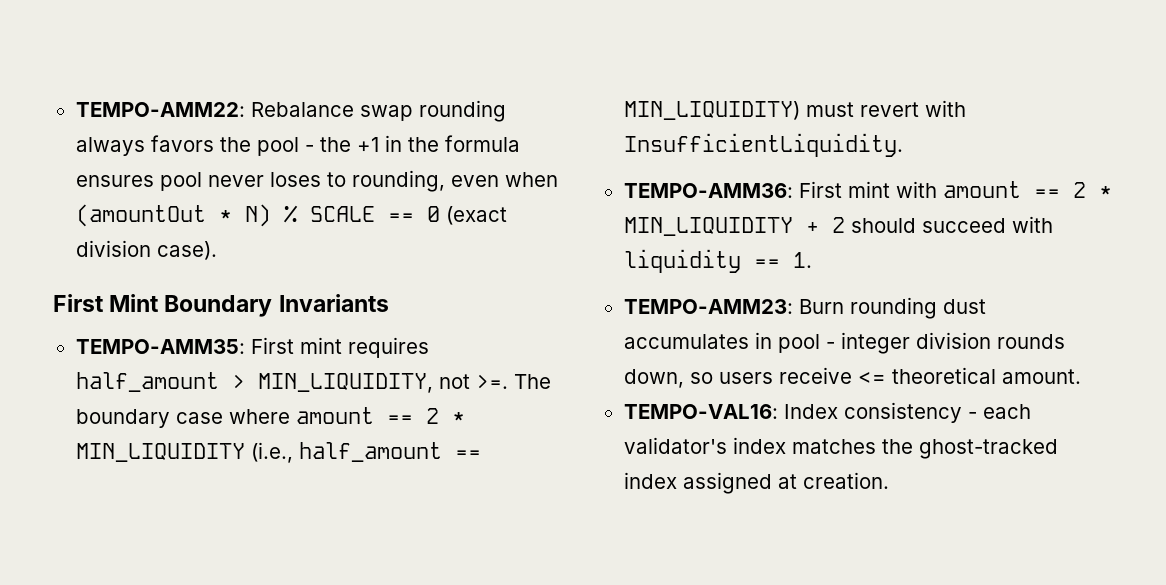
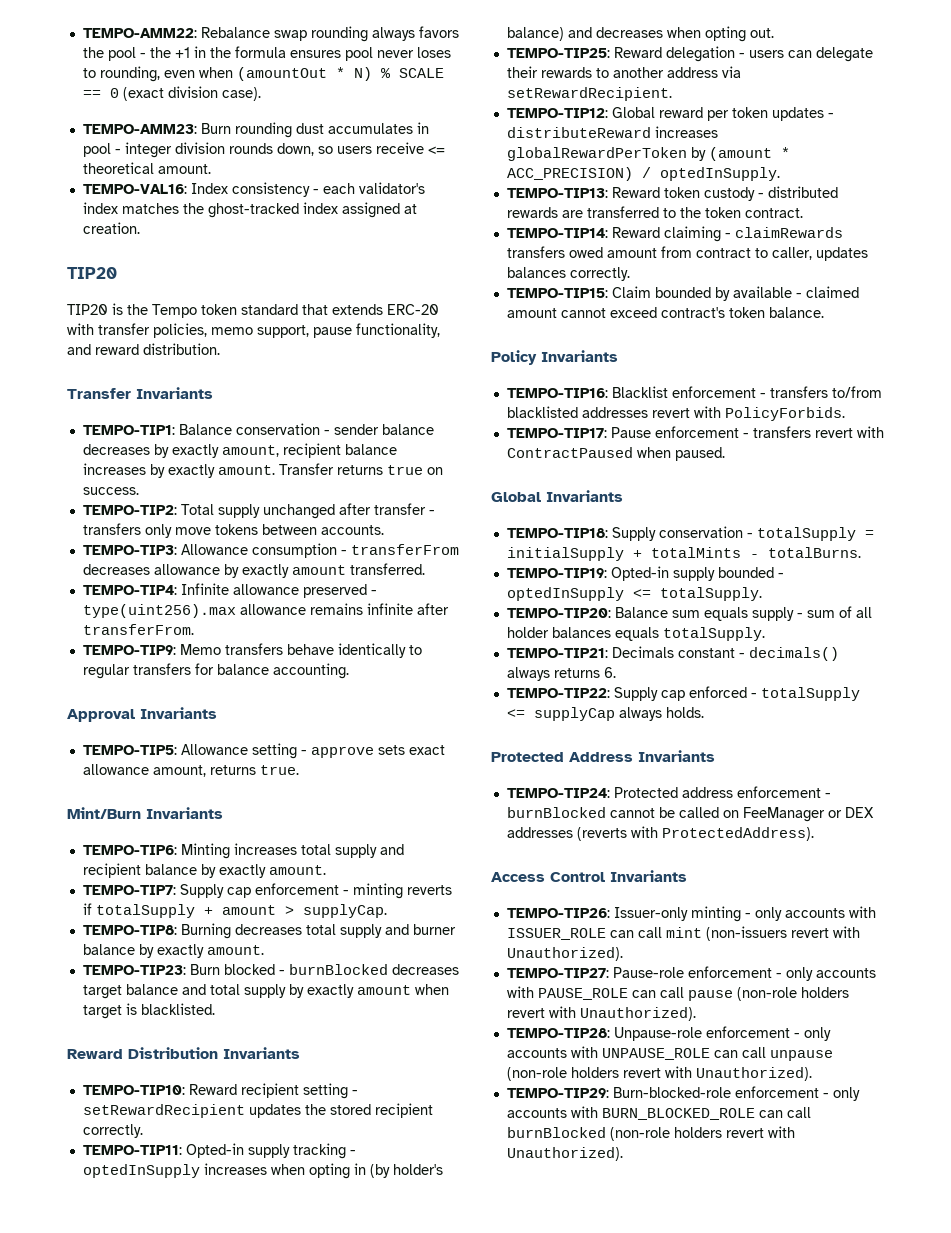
[53,294,389,317] [75,337,429,358] [75,372,551,393] [75,407,465,428] [75,442,481,463] [623,100,966,120] [623,133,903,157] [623,181,1112,198] [623,216,1053,236] [623,249,812,273] // First Mint Boundary Invariants // TEMPO-AMM35: First mint requires half_amount > MIN_LIQUIDITY, not >=. The boundary case where amount == 2 * MIN_LIQUIDITY (i.e., half_amount == MIN_LIQUIDITY) must revert with InsufficientLiquidity. // TEMPO-AMM36: First mint with amount == 2 * MIN_LIQUIDITY + 2 should succeed with liquidity == 1. -> (261, 94) none
(889, 480) none -> [67,267,117,279] [67,303,439,318] [67,323,440,338] [67,343,220,355] [67,387,213,399] [82,423,434,435] [82,443,397,458] [82,463,443,478] [82,487,139,495] [82,503,435,519] [82,523,384,538] [82,543,459,558] [82,563,425,578] [82,583,377,598] [82,603,449,618] [82,624,194,635] [82,643,422,658] [82,663,349,679] [67,707,217,722] [82,743,445,759] [82,764,299,777] [67,807,223,819] [82,843,404,859] [82,863,326,878] [82,883,452,899] [82,903,387,918] [82,923,456,939] [82,944,264,958] [82,964,459,975] [82,984,449,999] [82,1003,215,1019] [67,1047,300,1059] [82,1083,358,1099] [82,1103,433,1118] [82,1124,143,1138] [82,1143,356,1159] [82,1163,443,1179] [506,26,774,42] [506,46,873,62] [506,66,741,78] [506,87,672,101] [506,107,834,121] [506,126,718,138] [506,147,790,161] [506,167,780,181] [506,186,838,201] [506,206,803,218] [506,226,843,242] [506,246,868,261] [506,267,630,281] [506,286,859,301] [506,307,824,318] [491,350,618,365] [506,386,882,398] [506,406,845,421] [506,426,884,438] [506,447,725,461] [491,490,623,502] [506,526,874,541] [506,547,861,561] [506,566,784,581] [506,587,762,601] [506,606,872,621] [506,627,765,641] [506,646,839,661] [506,667,616,681] [506,686,860,701] [506,707,704,721] [491,750,715,762] [506,786,831,798] [506,807,874,822] [506,826,814,841] [491,870,687,882] [506,906,876,922] [506,926,860,941] [506,947,623,961] [506,966,876,981] [506,986,849,1001] [506,1006,696,1021] [506,1026,831,1041] [506,1046,833,1061] [506,1066,812,1081] [506,1086,860,1101] [506,1106,811,1120] [506,1126,795,1141] [506,1147,623,1161] // TIP20 // TIP20 is the Tempo token standard that extends ERC-20 with transfer policies, memo support, pause functionality, and reward distribution. // Transfer Invariants // TEMPO-TIP1: Balance conservation - sender balance decreases by exactly amount, recipient balance increases by exactly amount. Transfer returns true on success. // TEMPO-TIP2: Total supply unchanged after transfer - transfers only move tokens between accounts. // TEMPO-TIP3: Allowance consumption - transferFrom decreases allowance by exactly amount transferred. // TEMPO-TIP4: Infinite allowance preserved - type(uint256).max allowance remains infinite after transferFrom. // TEMPO-TIP9: Memo transfers behave identically to regular transfers for balance accounting. // Approval Invariants // TEMPO-TIP5: Allowance setting - approve sets exact allowance amount, returns true. // Mint/Burn Invariants // TEMPO-TIP6: Minting increases total supply and recipient balance by exactly amount. // TEMPO-TIP7: Supply cap enforcement - minting reverts if totalSupply + amount > supplyCap. // TEMPO-TIP8: Burning decreases total supply and burner balance by exactly amount. // TEMPO-TIP23: Burn blocked - burnBlocked decreases target balance and total supply by exactly amount when target is blacklisted. // Reward Distribution Invariants // TEMPO-TIP10: Reward recipient setting - setRewardRecipient updates the stored recipient correctly. // TEMPO-TIP11: Opted-in supply tracking - optedInSupply increases when opting in (by holder's balance) and decreases when opting out. // TEMPO-TIP25: Reward delegation - users can delegate their rewards to another address via setRewardRecipient. // TEMPO-TIP12: Global reward per token updates - distributeReward increases globalRewardPerToken by (amount * ACC_PRECISION) / optedInSupply. // TEMPO-TIP13: Reward token custody - distributed rewards are transferred to the token contract. // TEMPO-TIP14: Reward claiming - claimRewards transfers owed amount from contract to caller, updates balances correctly. // TEMPO-TIP15: Claim bounded by available - claimed amount cannot exceed contract's token balance. // Policy Invariants // TEMPO-TIP16: Blacklist enforcement - transfers to/from blacklisted addresses revert with PolicyForbids. // TEMPO-TIP17: Pause enforcement - transfers revert with ContractPaused when paused. // Global Invariants // TEMPO-TIP18: Supply conservation - totalSupply = initialSupply + totalMints - totalBurns. // TEMPO-TIP19: Opted-in supply bounded - optedInSupply <= totalSupply. // TEMPO-TIP20: Balance sum equals supply - sum of all holder balances equals totalSupply. // TEMPO-TIP21: Decimals constant - decimals() always returns 6. // TEMPO-TIP22: Supply cap enforced - totalSupply <= supplyCap always holds. // Protected Address Invariants // TEMPO-TIP24: Protected address enforcement - burnBlocked cannot be called on FeeManager or DEX addresses (reverts with ProtectedAddress). // Access Control Invariants // TEMPO-TIP26: Issuer-only minting - only accounts with ISSUER_ROLE can call mint (non-issuers revert with Unauthorized). // TEMPO-TIP27: Pause-role enforcement - only accounts with PAUSE_ROLE can call pause (non-role holders revert with Unauthorized). // TEMPO-TIP28: Unpause-role enforcement - only accounts with UNPAUSE_ROLE can call unpause (non-role holders revert with Unauthorized). // TEMPO-TIP29: Burn-blocked-role enforcement - only accounts with BURN_BLOCKED_ROLE can call burnBlocked (non-role holders revert with Unauthorized).

